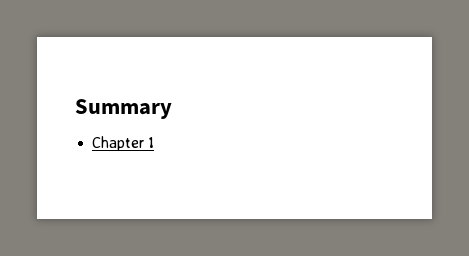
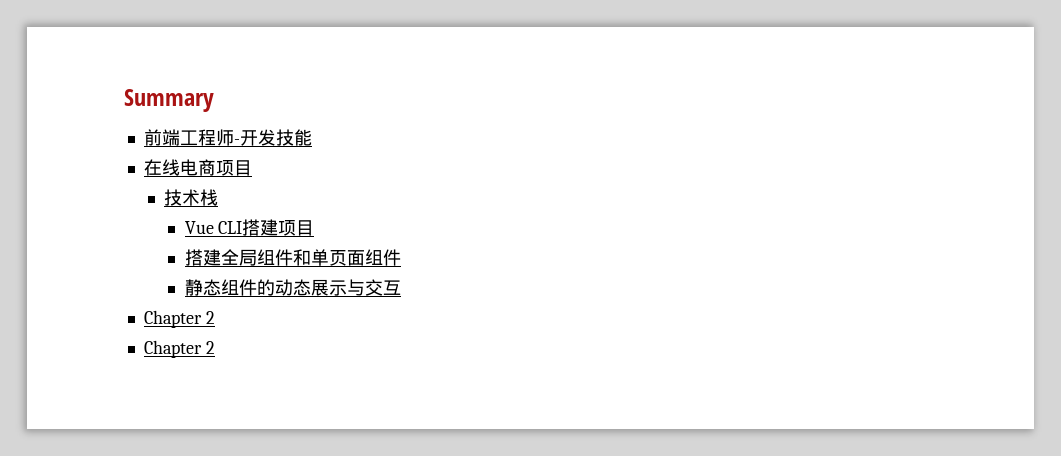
[92,136,155,151] Chapter 1 -> [143,129,312,146] [143,159,252,176] [164,189,219,206] [184,219,315,236] [184,249,401,266] [184,279,401,296] [143,310,215,328] [143,340,215,358] 前端工程师-开发技能 // 在线电商项目 // 技术栈 // Vue CLI搭建项目 // 搭建全局组件和单页面组件 // 静态组件的动态展示与交互 // Chapter 2 // Chapter 2

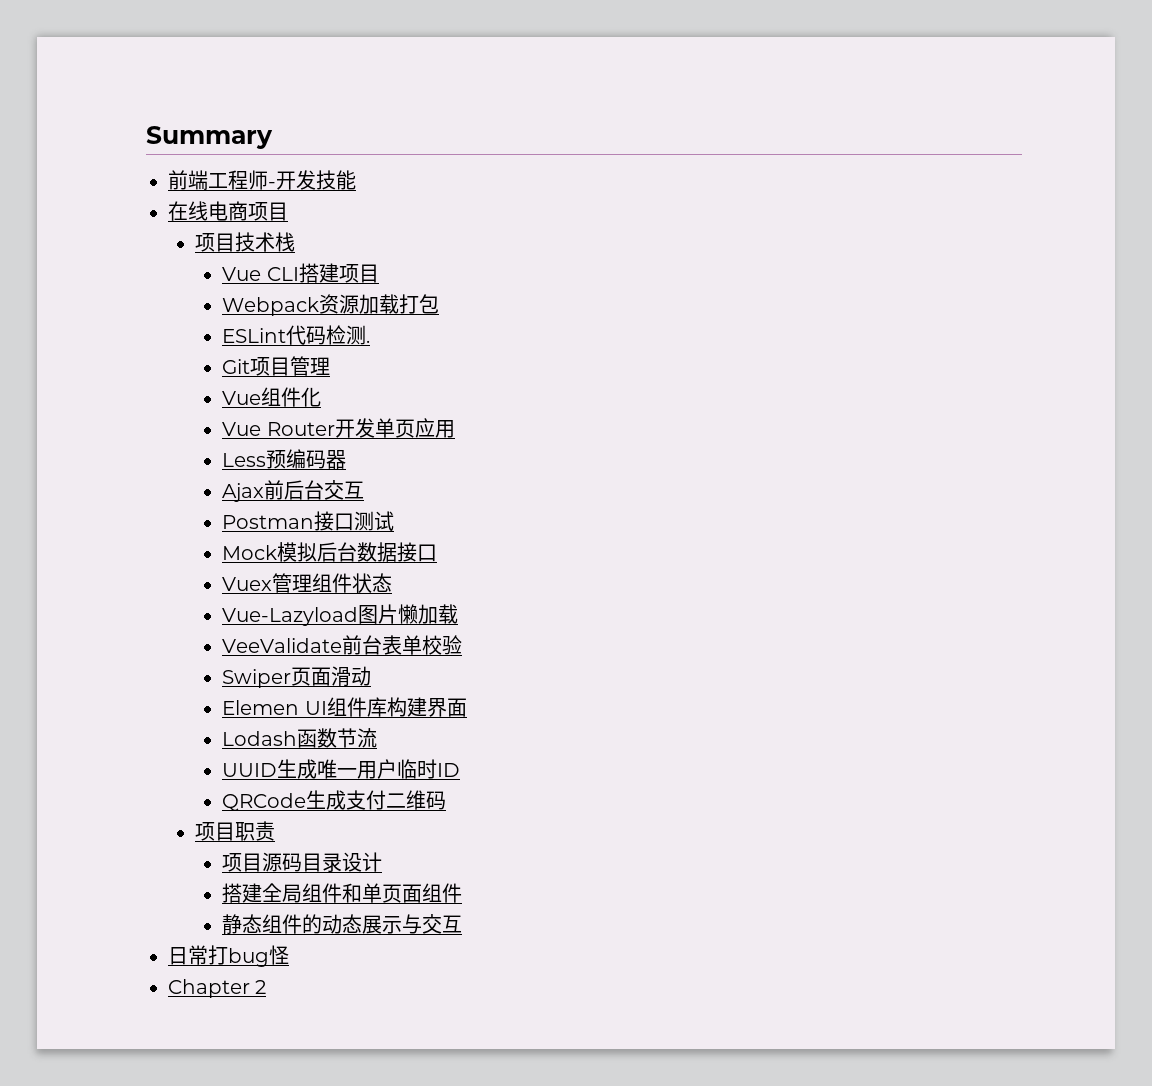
(252, 168) none -> [195,233,236,252] 项目
(315, 228) none -> [222,294,440,316] [222,325,371,345] [222,356,331,376] [222,387,322,407] [222,418,455,438] [222,449,347,469] [222,480,365,502] [222,511,395,531] [222,542,438,562] [222,573,393,593] [222,604,459,626] [222,635,463,655] [222,666,372,688] [222,697,467,717] [222,728,378,748] [222,759,461,779] [222,790,447,811] [195,821,276,841] [222,852,383,872] // Webpack资源加载打包 // ESLint代码检测. // Git项目管理 // Vue组件化 // Vue Router开发单页应用 // Less预编码器 // Ajax前后台交互 // Postman接口测试 // Mock模拟后台数据接口 // Vuex管理组件状态 // Vue-Lazyload图片懒加载 // VeeValidate前台表单校验 // Swiper页面滑动 // Elemen UI组件库构建界面 // Lodash函数节流 // UUID生成唯一用户临时ID // QRCode生成支付二维码 // 项目职责 // 项目源码目录设计
[143,310,215,328] Chapter 2 -> [168,945,289,967] 日常打bug怪

